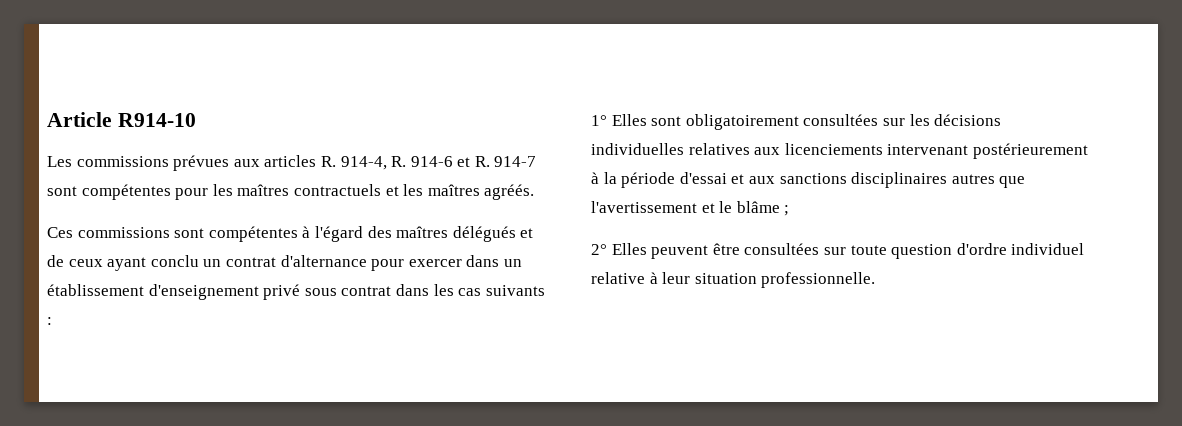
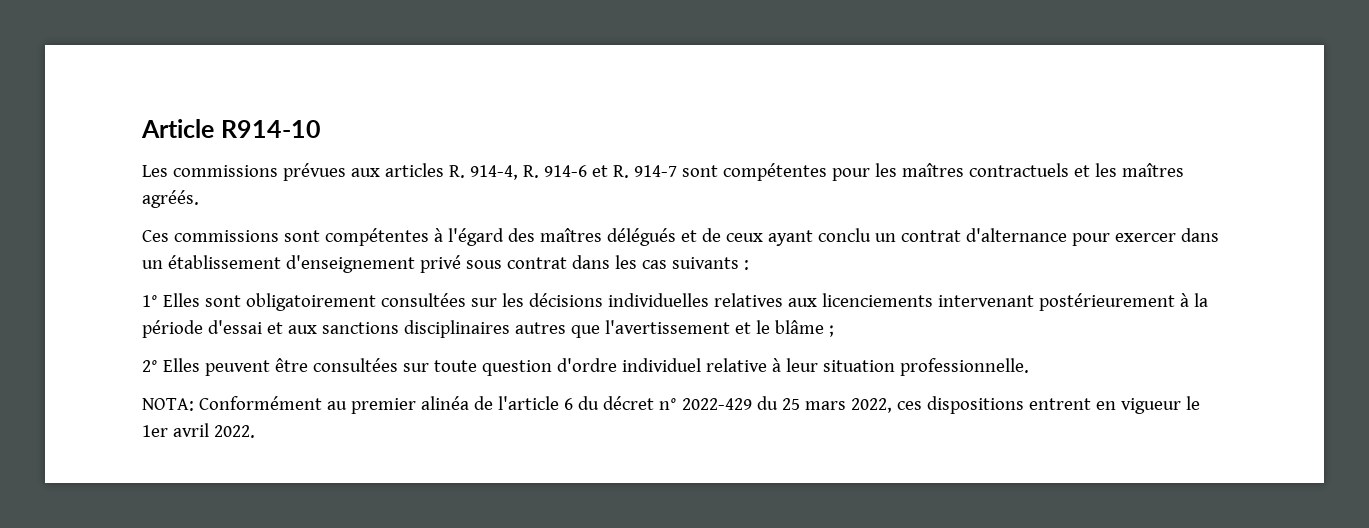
(876, 280) none -> [142,396,1200,414] [142,423,255,438] // NOTA: Conformément au premier alinéa de l'article 6 du décret n° 2022-429 du 25 mars 2022, ces dispositions entrent en vigueur le 1er avril 2022.

